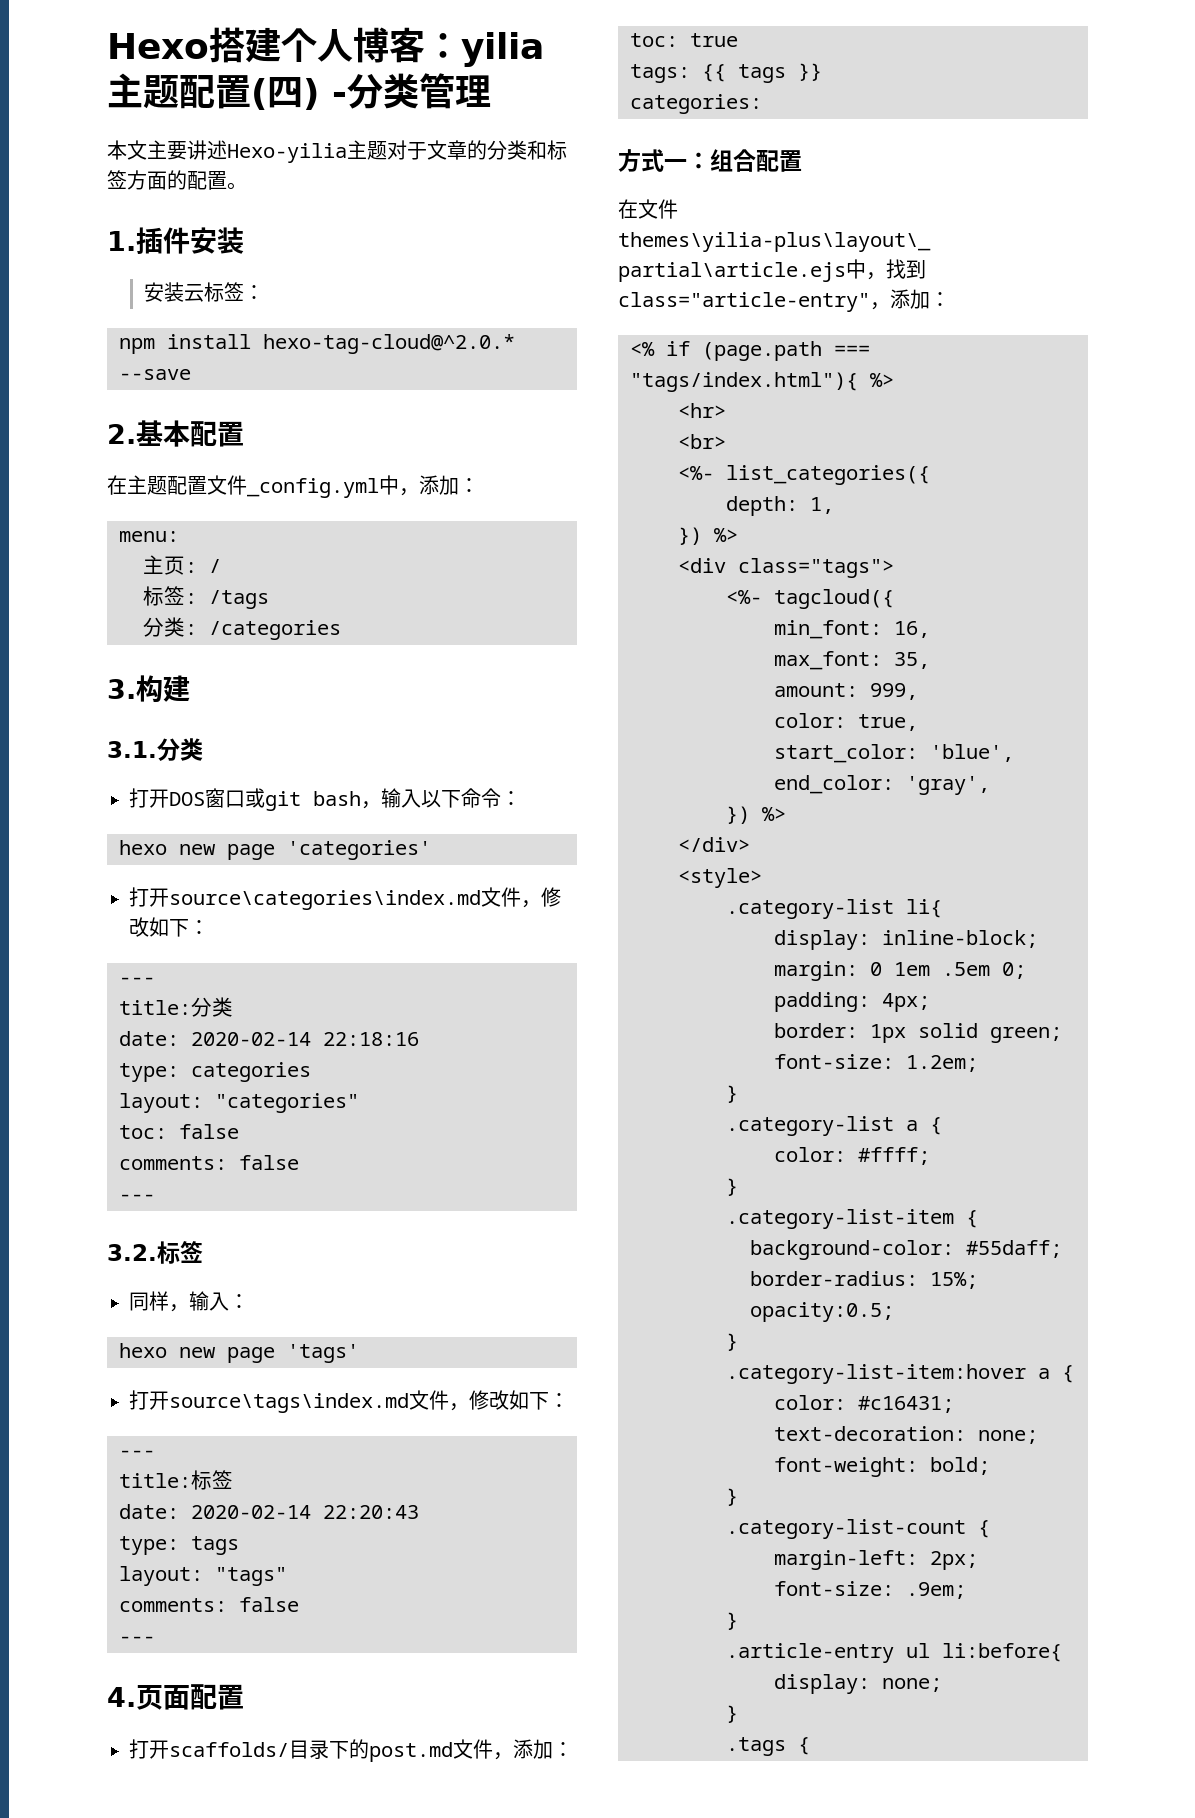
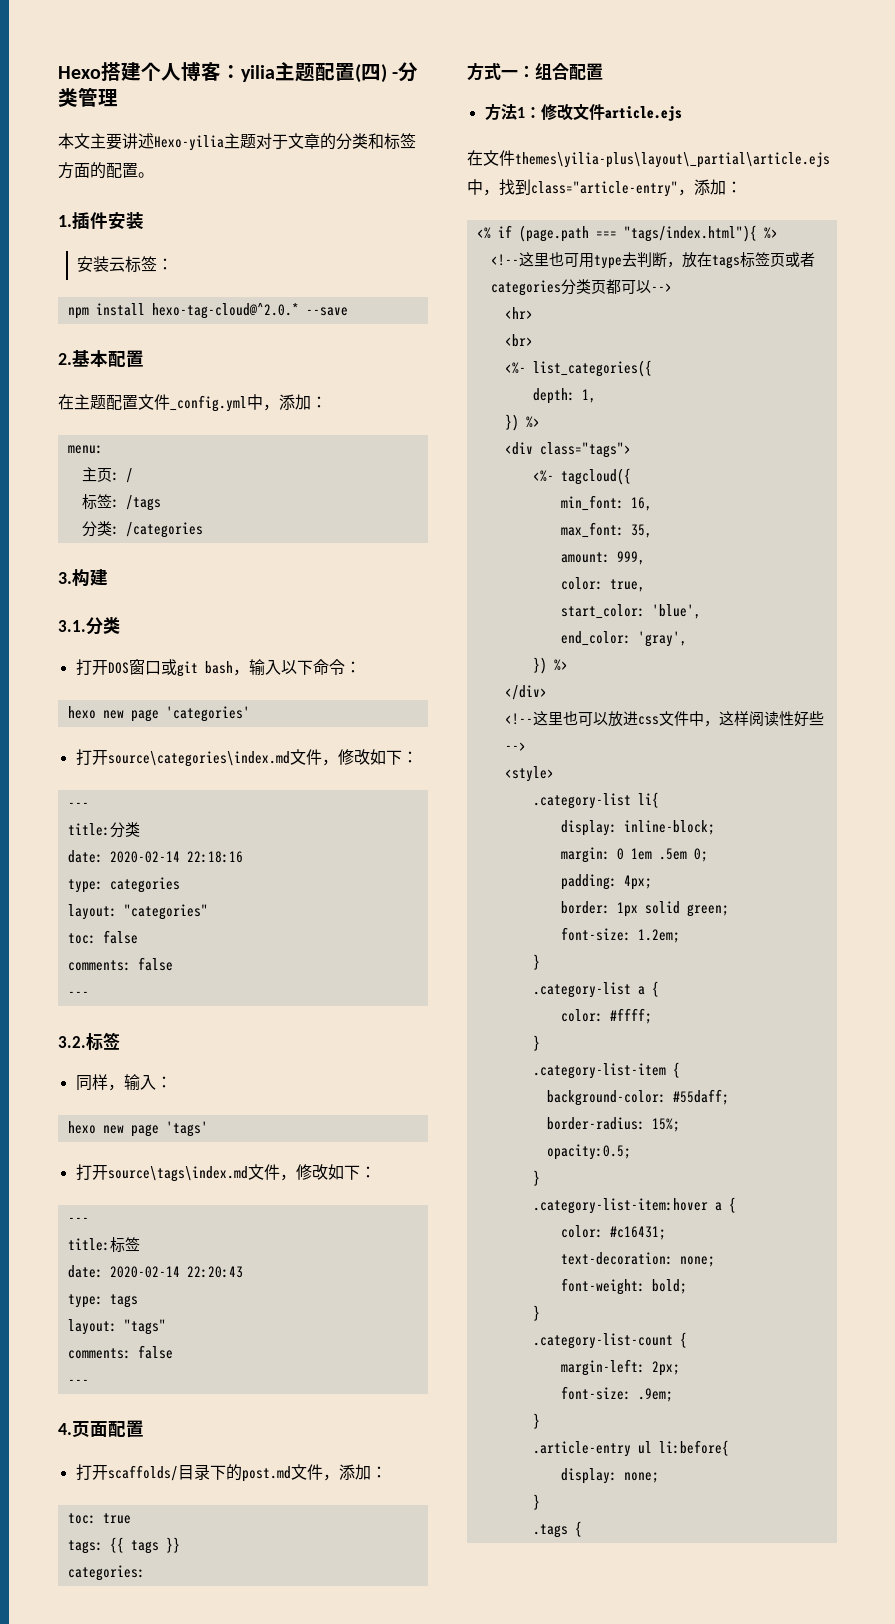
(802, 161) none -> [484,103,682,121] // 方法1：修改文件article.ejs
(894, 380) none -> [490,252,815,269] [490,279,672,296] // <!--这里也可用type去判断，放在tags标签页或者categories分类页都可以-->
(750, 844) none -> [504,711,824,727] [504,742,526,751] // <!--这里也可以放进css文件中，这样阅读性好些-->

